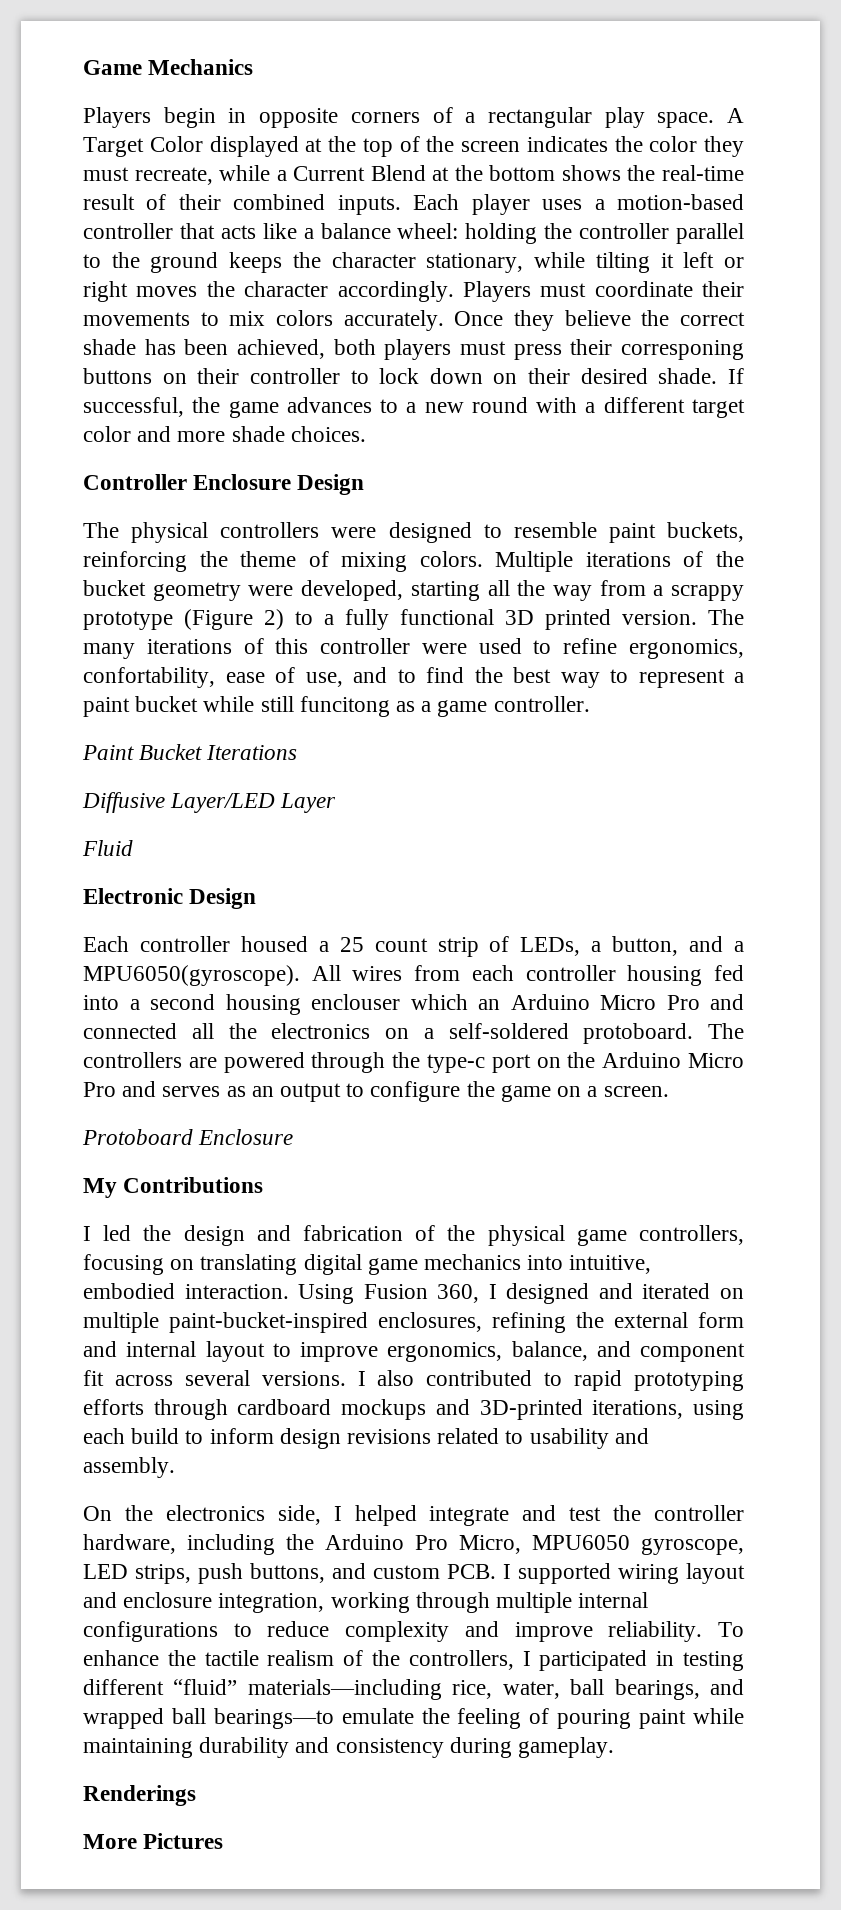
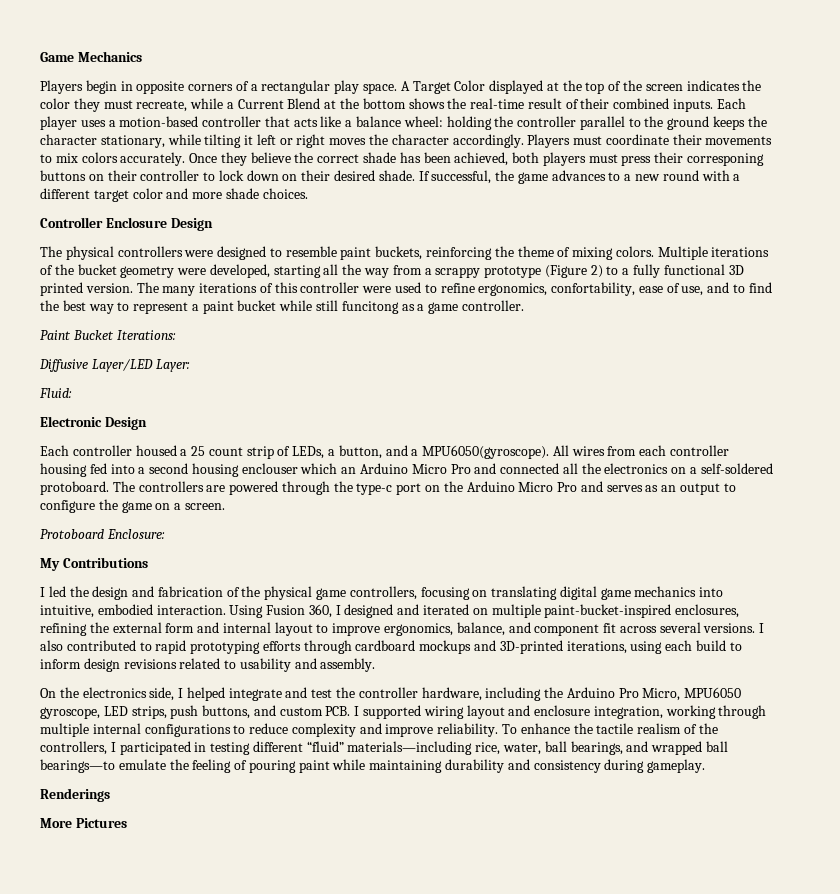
[206,745,298,760] Iterations -> [116,330,176,340] Iterations:
[280,793,337,813] [82,840,133,856] Layer // Fluid -> [155,359,190,372] [39,388,72,398] Layer: // Fluid:
[198,1129,294,1145] Enclosure -> [106,529,165,539] Enclosure:

